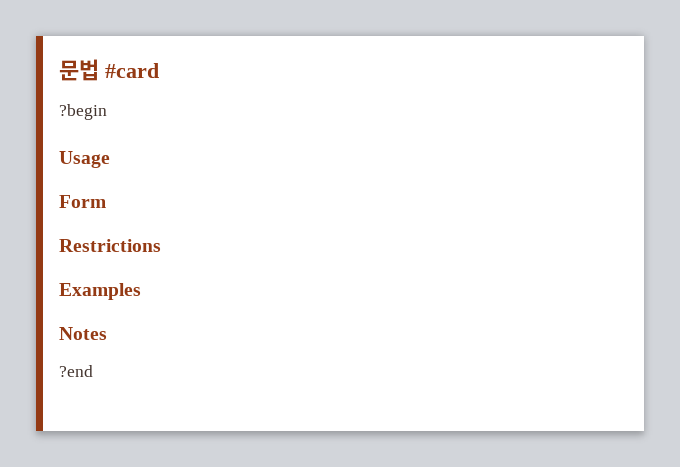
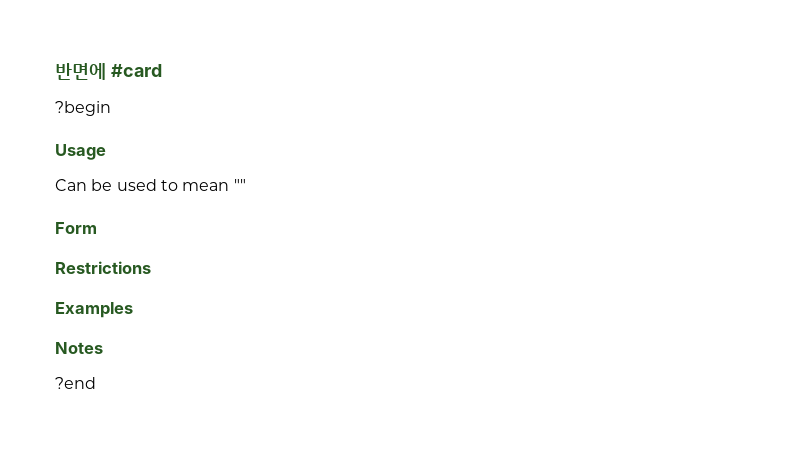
[59,59,99,81] 문법 -> [55,63,106,80] 반면에
(110, 159) none -> [55,179,246,191] // Can be used to mean ""

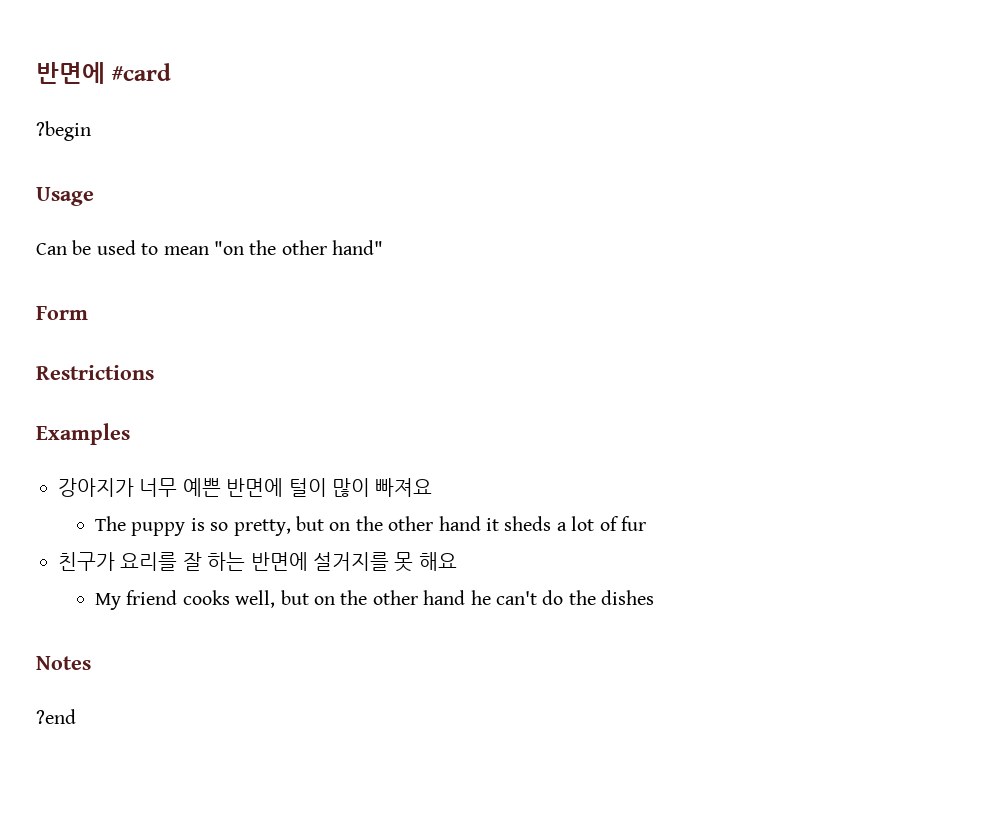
[233,179,246,191] "" -> [214,240,384,255] "on the other hand"
(133, 310) none -> [58,478,433,497] [94,516,646,536] [58,552,457,572] [94,590,655,610] // 강아지가 너무 예쁜 반면에 털이 많이 빠져요 // The puppy is so pretty, but on the other hand it sheds a lot of fur // 친구가 요리를 잘 하는 반면에 설거지를 못 해요 // My friend cooks well, but on the other hand he can't do the dishes

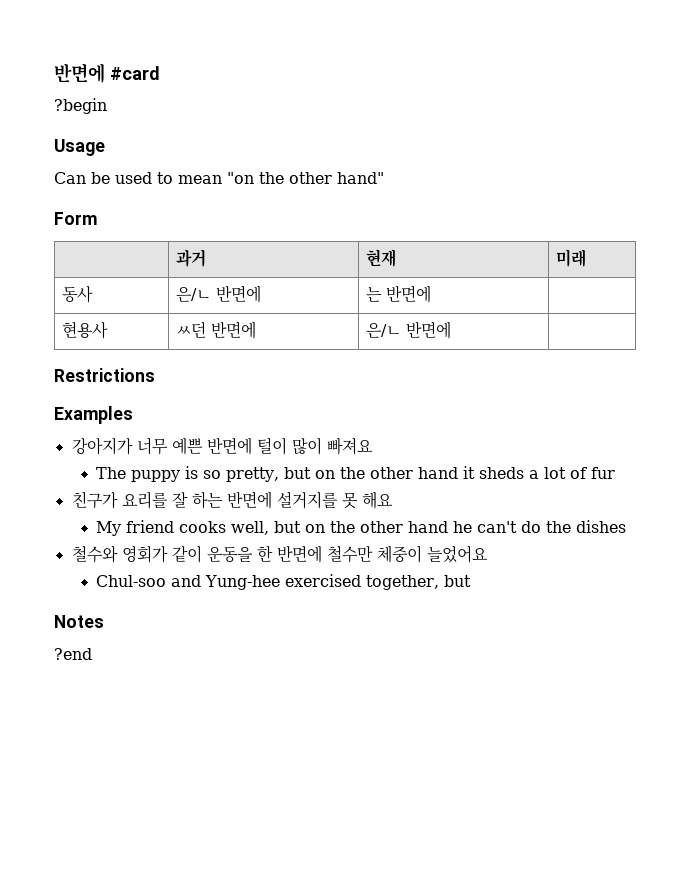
(88, 313) none -> [175,249,206,267] [365,249,396,267] [555,249,586,267] [61,285,93,303] [175,285,261,303] [365,285,431,303] [61,321,108,339] [175,321,256,339] [365,321,451,339] // | 과거 | 현재 | 미래 // 동사 | 은/ㄴ 반면에 | 는 반면에 | // 현용사 | ㅆ던 반면에 | 은/ㄴ 반면에 |
(655, 597) none -> [71,545,488,563] [96,574,472,590] // 철수와 영회가 같이 운동을 한 반면에 철수만 체중이 늘었어요 // Chul-soo and Yung-hee exercised together, but

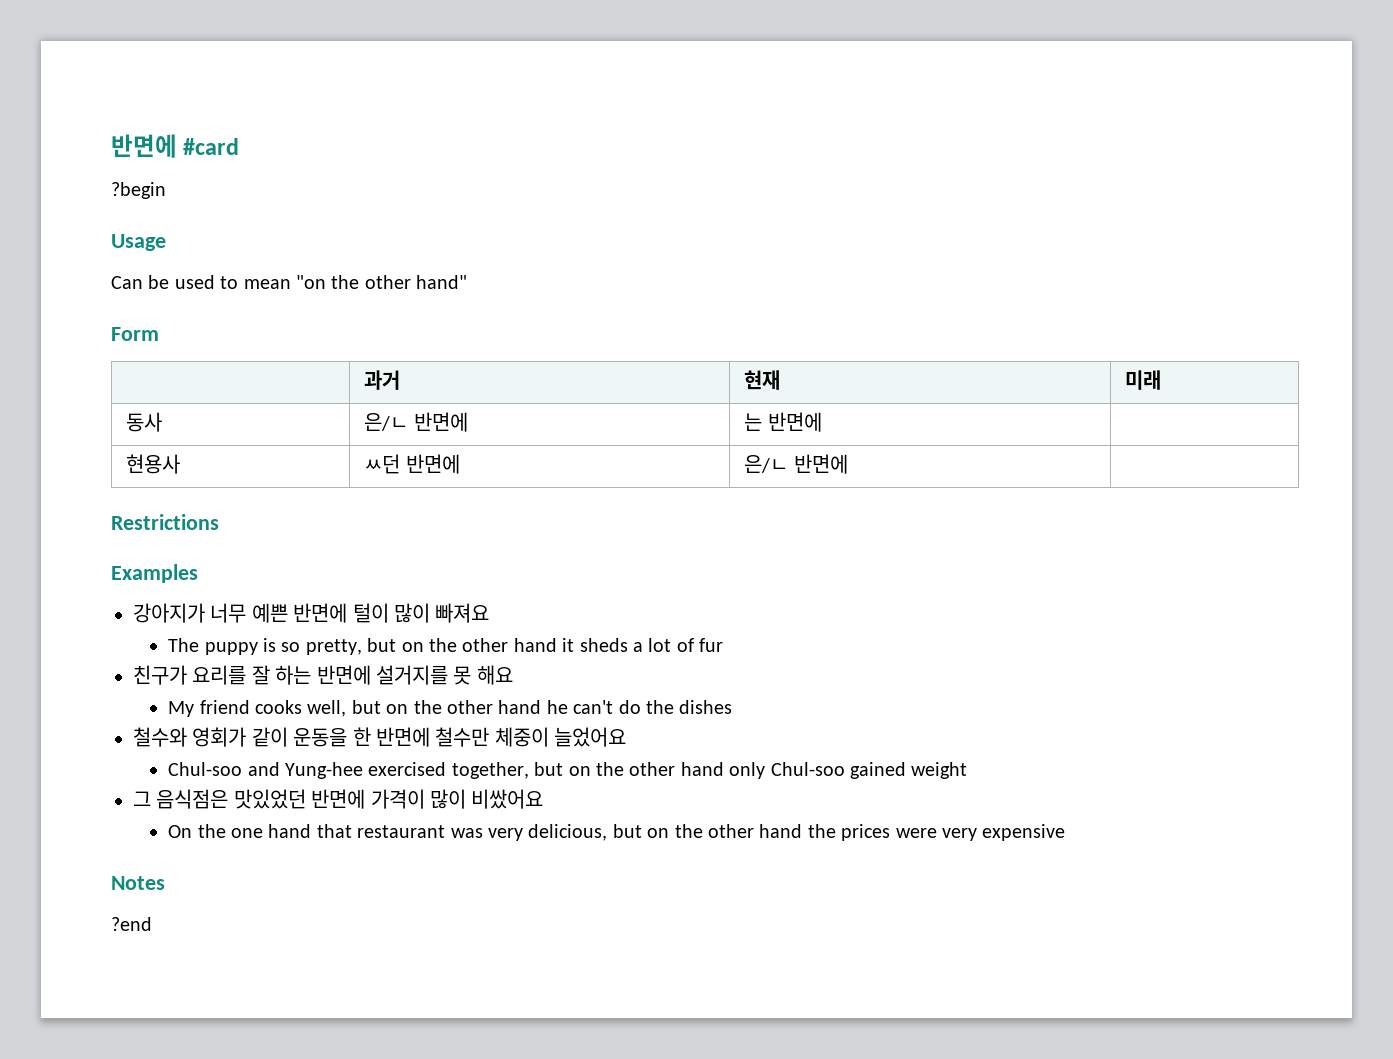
(472, 581) none -> [568,762,968,779] [133,789,544,809] [168,824,1066,841] on the other hand only Chul-soo gained weight // 그 음식점은 맛있었던 반면에 가격이 많이 비쌌어요 // On the one hand that restaurant was very delicious, but on the other hand the prices were very expensive

